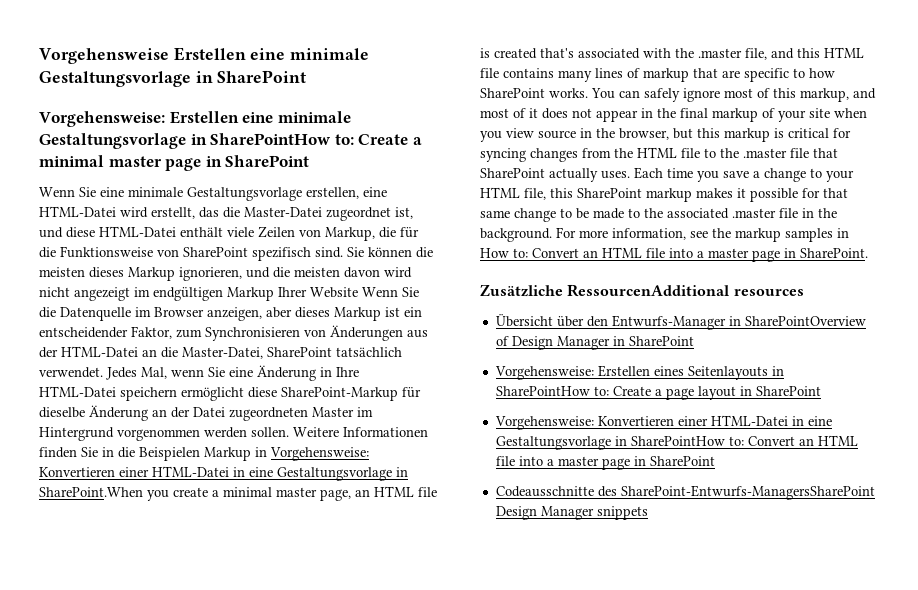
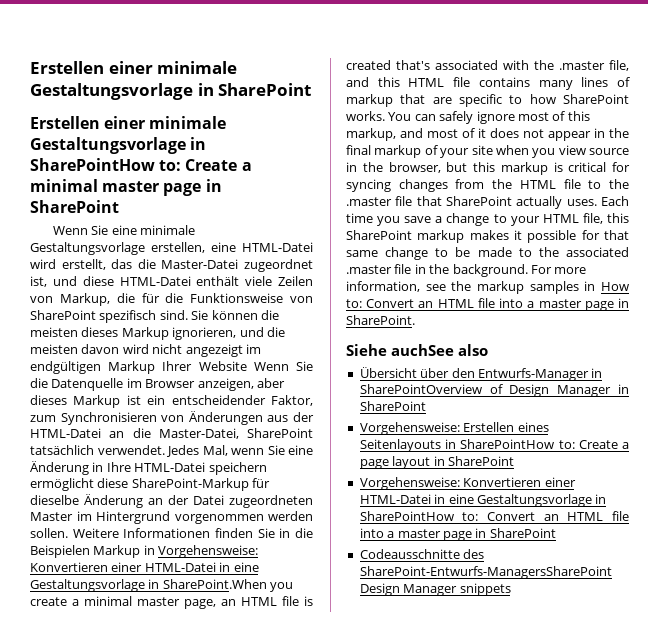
[39,47,286,64] Vorgehensweise Erstellen eine -> [30,61,153,74] Erstellen einer
[39,111,274,127] Vorgehensweise: Erstellen eine -> [30,116,146,129] Erstellen einer
[480,284,804,297] Zusätzliche RessourcenAdditional resources -> [346,344,488,356] Siehe auchSee also

